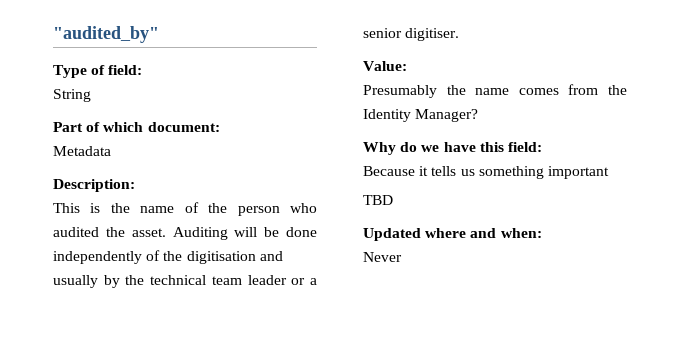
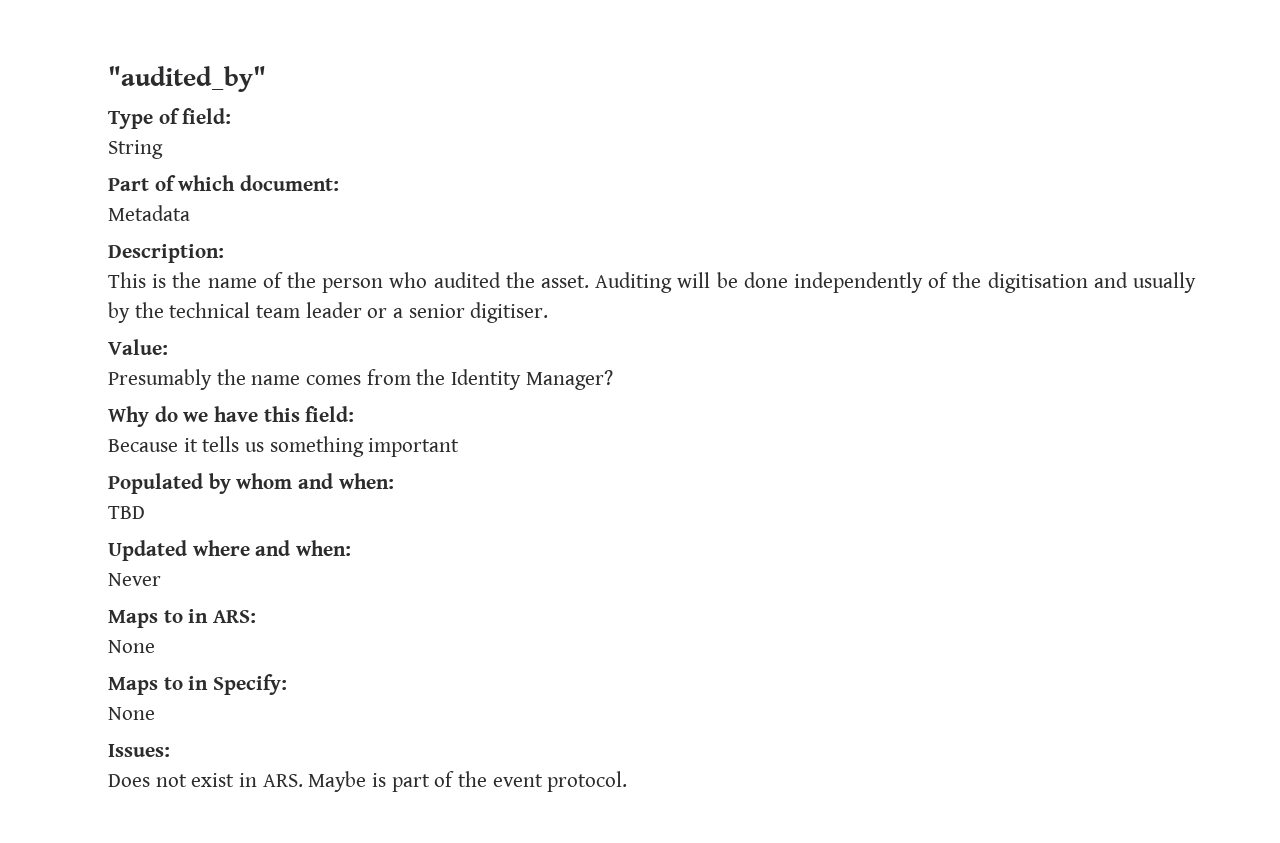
(609, 172) none -> [108,473,394,494] // Populated by whom and when:
(402, 257) none -> [108,609,257,628] [108,640,155,653] [108,674,288,695] [108,707,155,720] [108,744,170,757] [108,771,628,792] // Maps to in ARS: // None // Maps to in Specify: // None // Issues: // Does not exist in ARS. Maybe is part of the event protocol.

